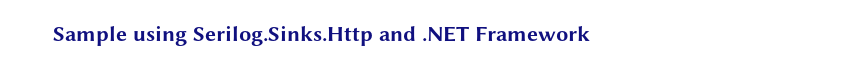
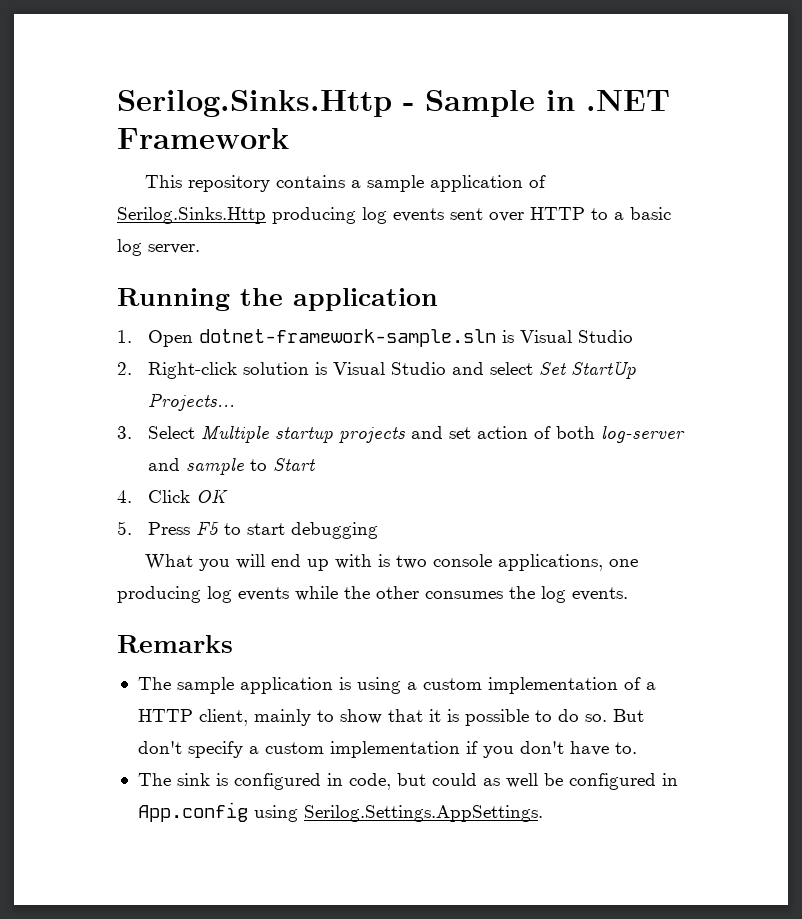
[53,25,590,46] Sample using Serilog.Sinks.Http and .NET Framework -> [117,90,670,117] [117,128,289,149] [144,175,546,192] [117,207,671,224] [117,239,200,256] [117,288,438,311] [117,329,633,347] [117,361,636,379] [147,393,235,411] [117,425,685,443] [147,458,316,475] [117,489,228,503] [117,521,378,539] [144,554,638,571] [117,586,628,603] [117,635,233,653] [137,677,656,694] [137,709,644,726] [137,741,637,758] [137,773,678,790] [137,802,543,822] Serilog.Sinks.Http - Sample in .NET Framework // This repository contains a sample application of Serilog.Sinks.Http producing log events sent over HTTP to a basic log server. // Running the application // 1. Open dotnet-framework-sample.sln is Visual Studio // 2. Right-click solution is Visual Studio and select Set StartUp Projects... // 3. Select Multiple startup projects and set action of both log-server and sample to Start // 4. Click OK // 5. Press F5 to start debugging // What you will end up with is two console applications, one producing log events while the other consumes the log events. // Remarks // The sample application is using a custom implementation of a HTTP client, mainly to show that it is possible to do so. But don't specify a custom implementation if you don't have to. // The sink is configured in code, but could as well be configured in App.config using Serilog.Settings.AppSettings.

